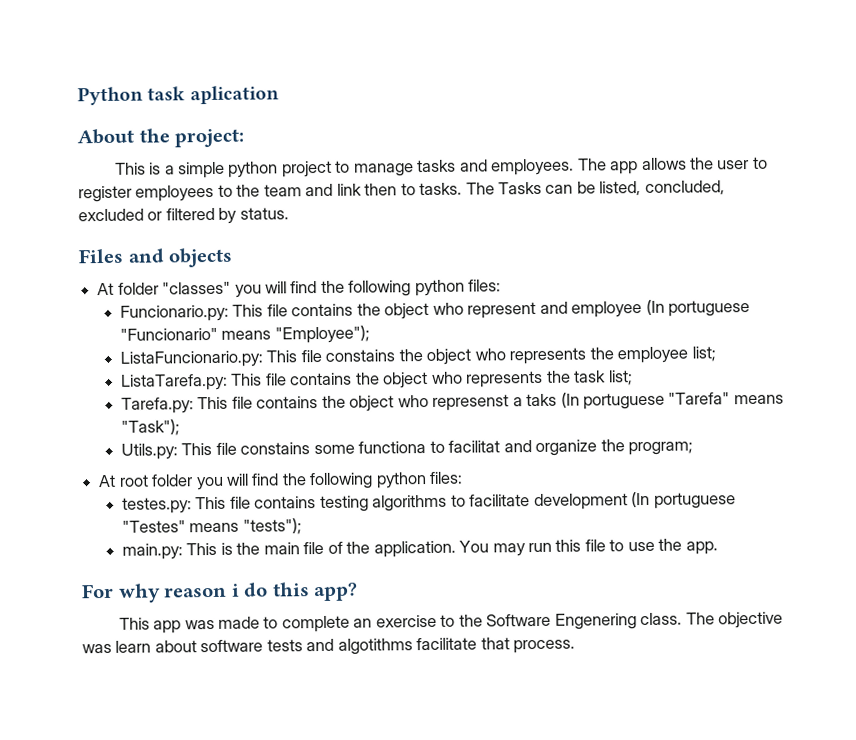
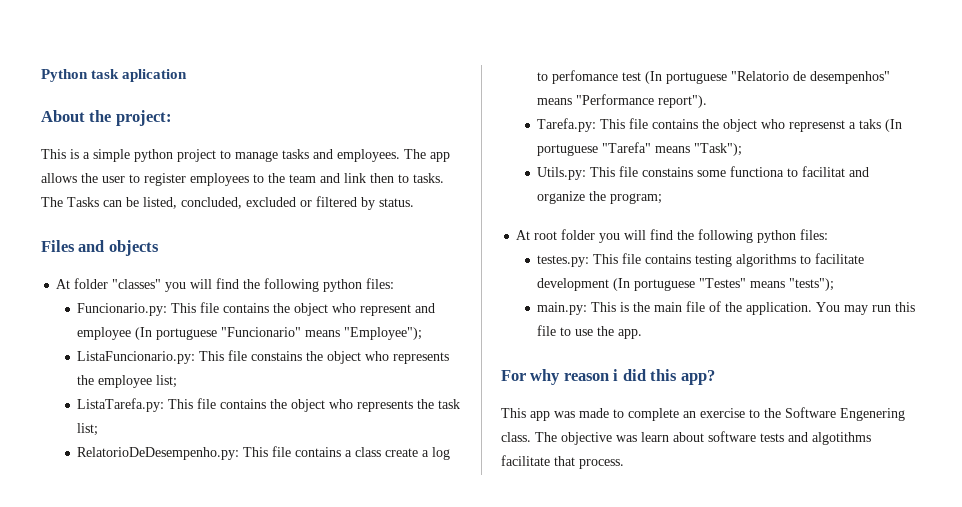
(633, 378) none -> [77,446,451,460] [537,70,891,84] [537,94,708,108] // RelatorioDeDesempenho.py: This file contains a class create a log to perfomance test (In portuguese "Relatorio de desempenhos" means "Performance report").
[243,582,269,597] do -> [622,369,646,381] did

